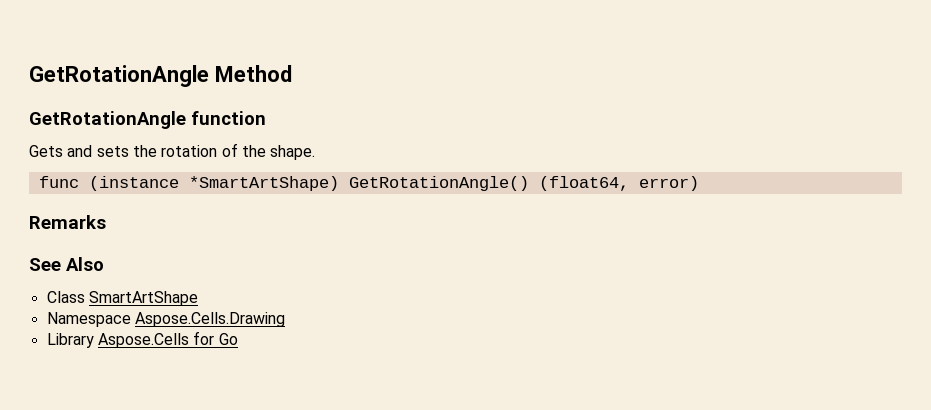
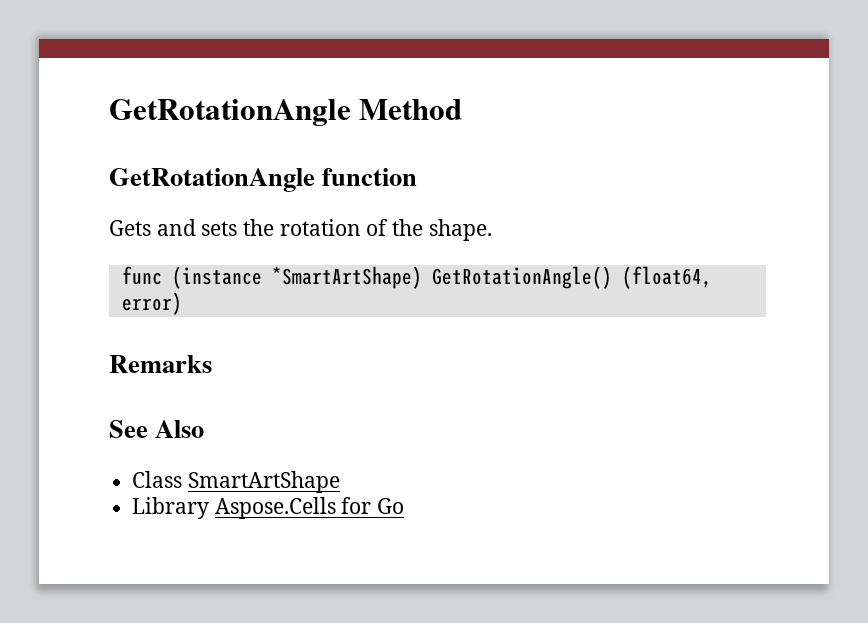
[46,312,285,327] // Namespace Aspose.Cells.Drawing -> (340, 482) none

